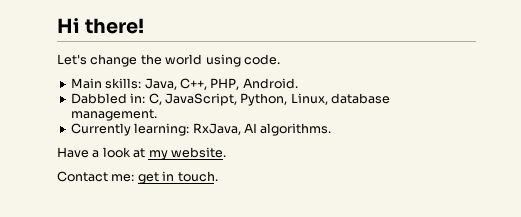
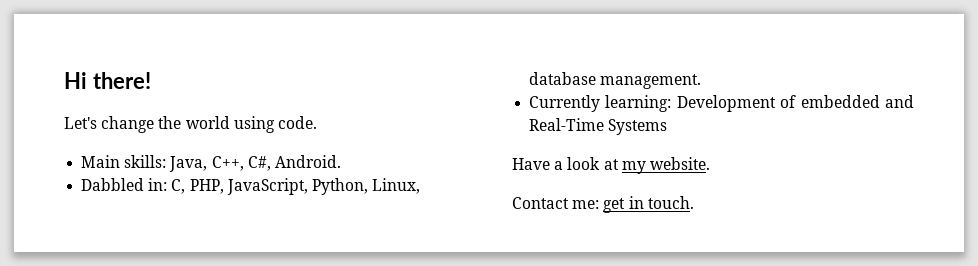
[210,78,240,90] PHP, -> [247,156,271,171] C#,
(162, 99) none -> [189,179,224,194] PHP,
[192,123,332,136] RxJava, AI algorithms. -> [676,95,914,112] [529,118,668,135] Development of embedded and Real-Time Systems

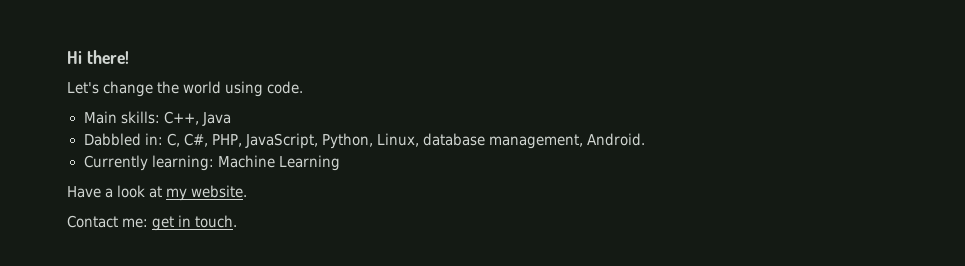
[169,155,341,172] Java, C++, C#, Android. -> [163,111,231,126] C++, Java
(186, 186) none -> [183,133,208,147] C#,
[600,74,702,89] management. -> [488,133,645,149] management, Android.
[676,95,914,112] [529,118,668,135] Development of embedded and Real-Time Systems -> [217,155,340,171] Machine Learning

